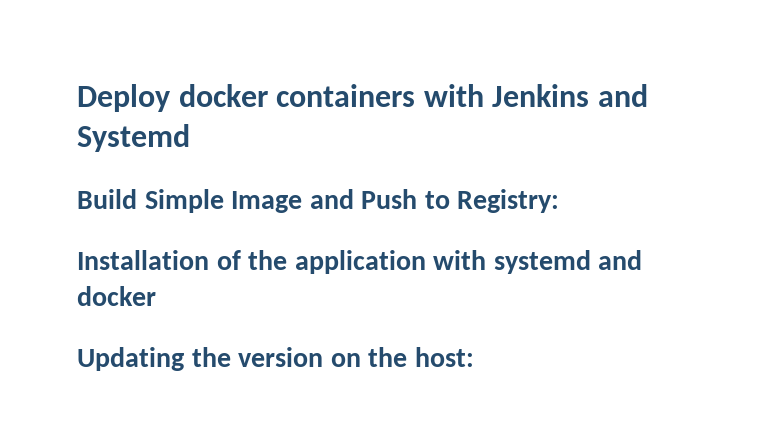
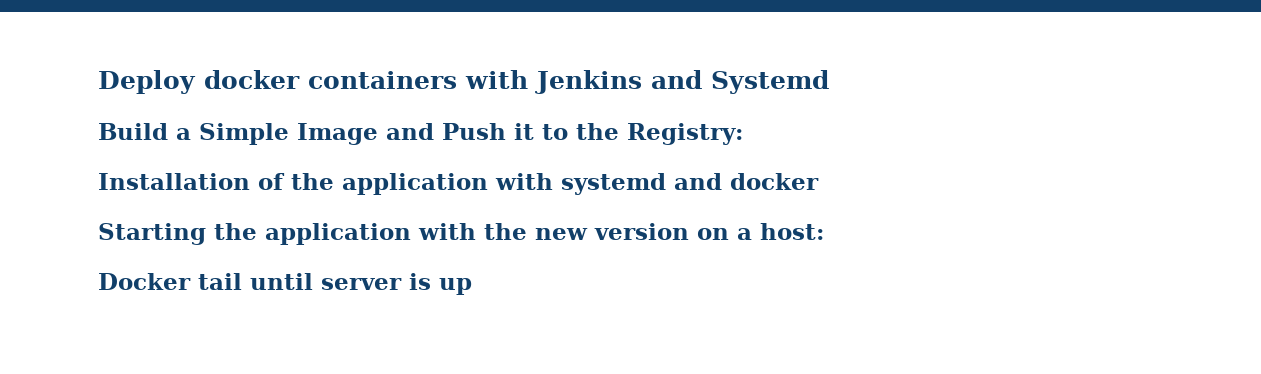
(137, 199) none -> [176,128,191,140] a
[424,191,450,209] to -> [514,123,619,140] it to the
[77,347,231,371] Updating the -> [98,223,588,245] Starting the application with the new
[368,347,408,367] the -> [737,228,752,240] a
(474, 357) none -> [98,273,472,295] // Docker tail until server is up

